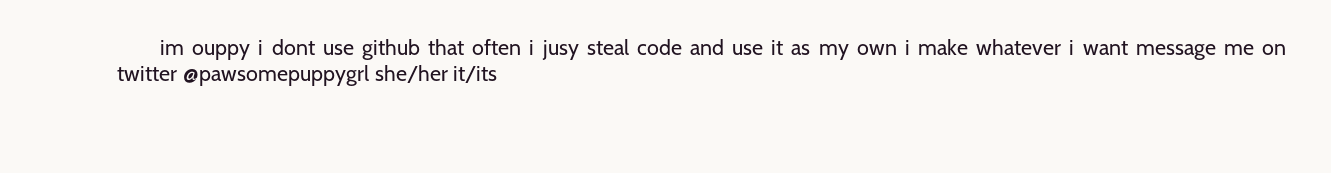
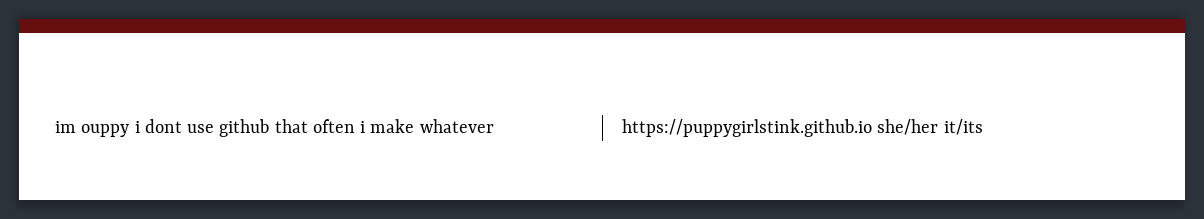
[541,39,1286,60] [117,65,369,86] jusy steal code and use it as my own i make whatever i want message me on twitter @pawsomepuppygrl -> [370,119,872,137] make whatever https://puppygirlstink.github.io

